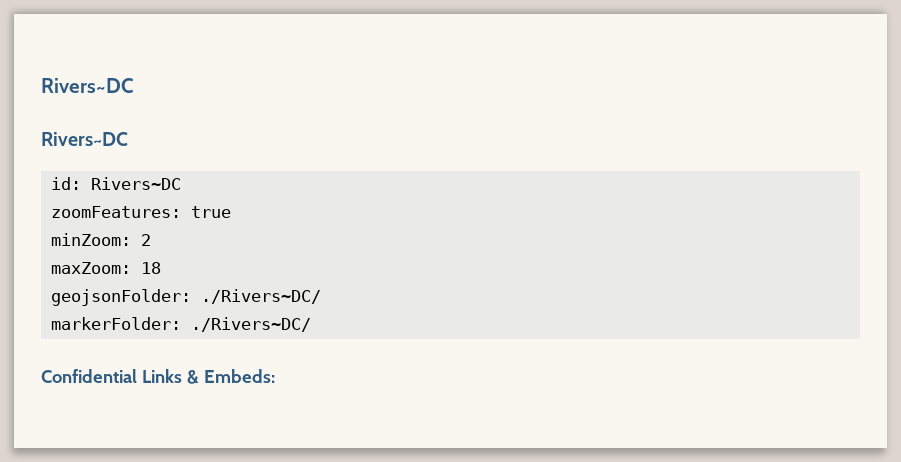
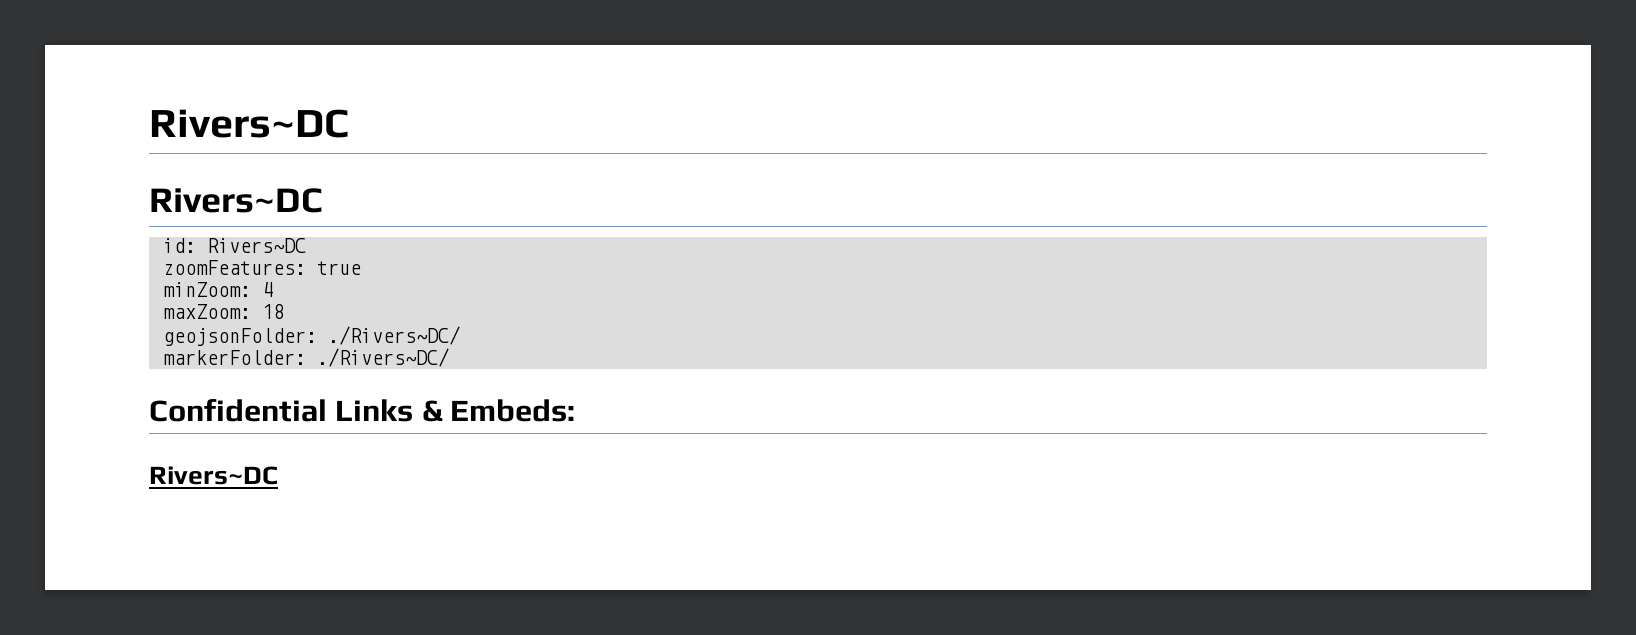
[141,234,152,246] 2 -> [261,282,273,297] 4
(275, 376) none -> [149,466,278,485] // Rivers~DC

